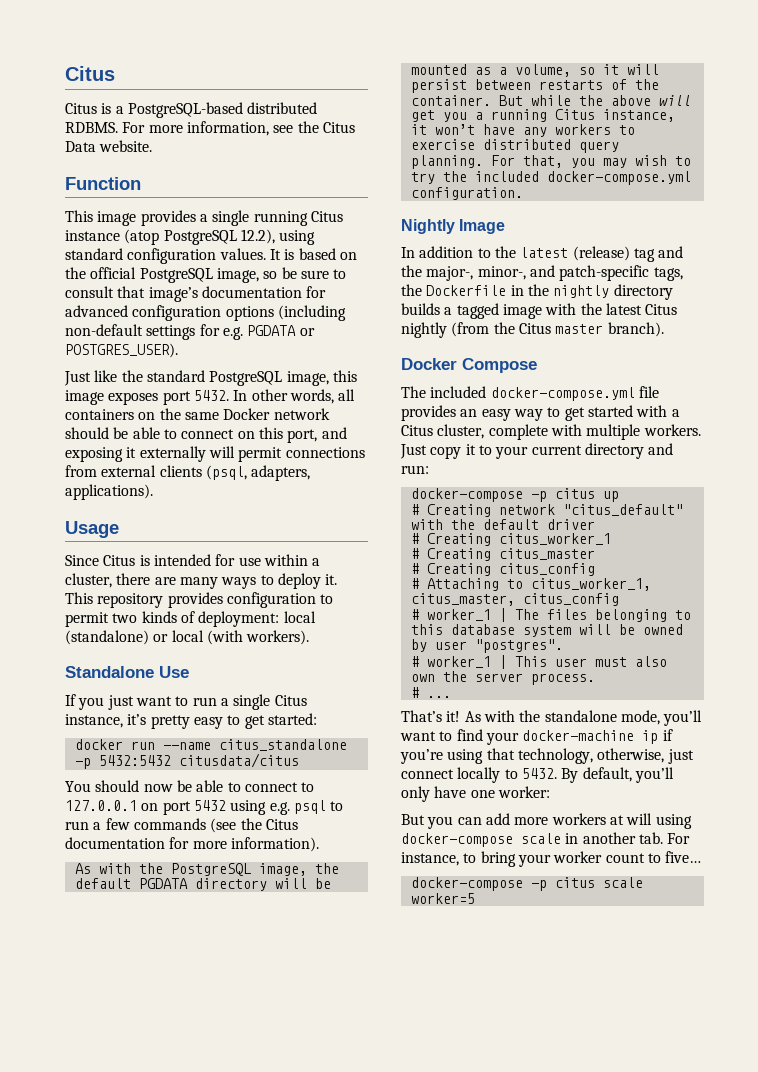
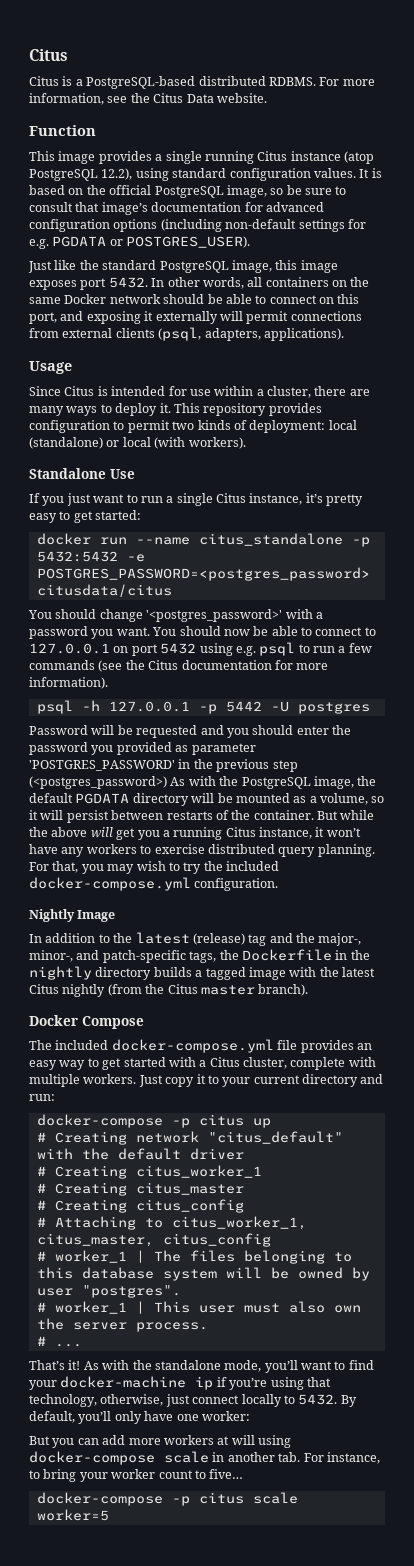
(171, 760) none -> [126,554,145,562] [36,567,370,581] -e POSTGRES_PASSWORD=<postgres_password>
(140, 786) none -> [99,609,323,622] [29,626,221,639] change '<postgres_password>' with a password you want. You should
(319, 844) none -> [36,700,370,714] [29,725,351,738] [29,742,256,755] [29,759,298,772] [29,776,167,789] psql -h 127.0.0.1 -p 5442 -U postgres // Password will be requested and you should enter the password you provided as parameter 'POSTGRES_PASSWORD' in the previous step (<postgres_password>)

